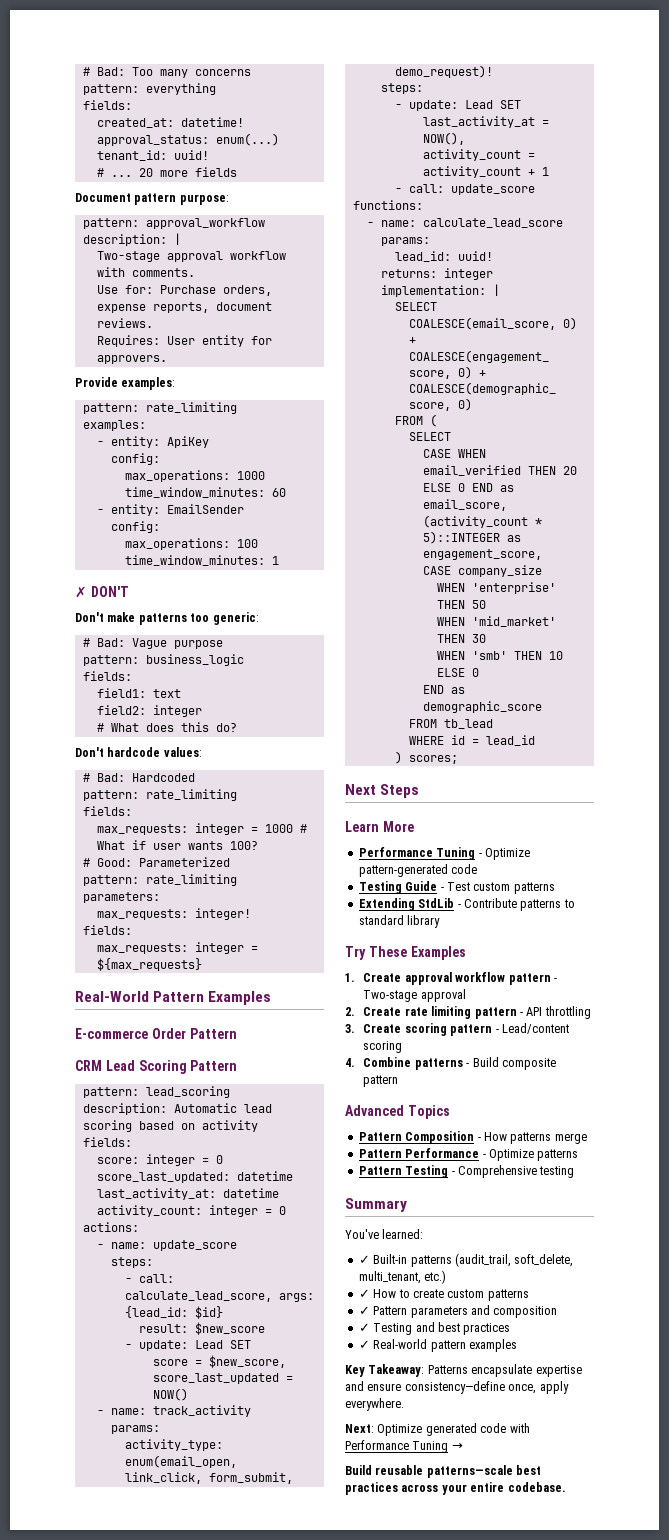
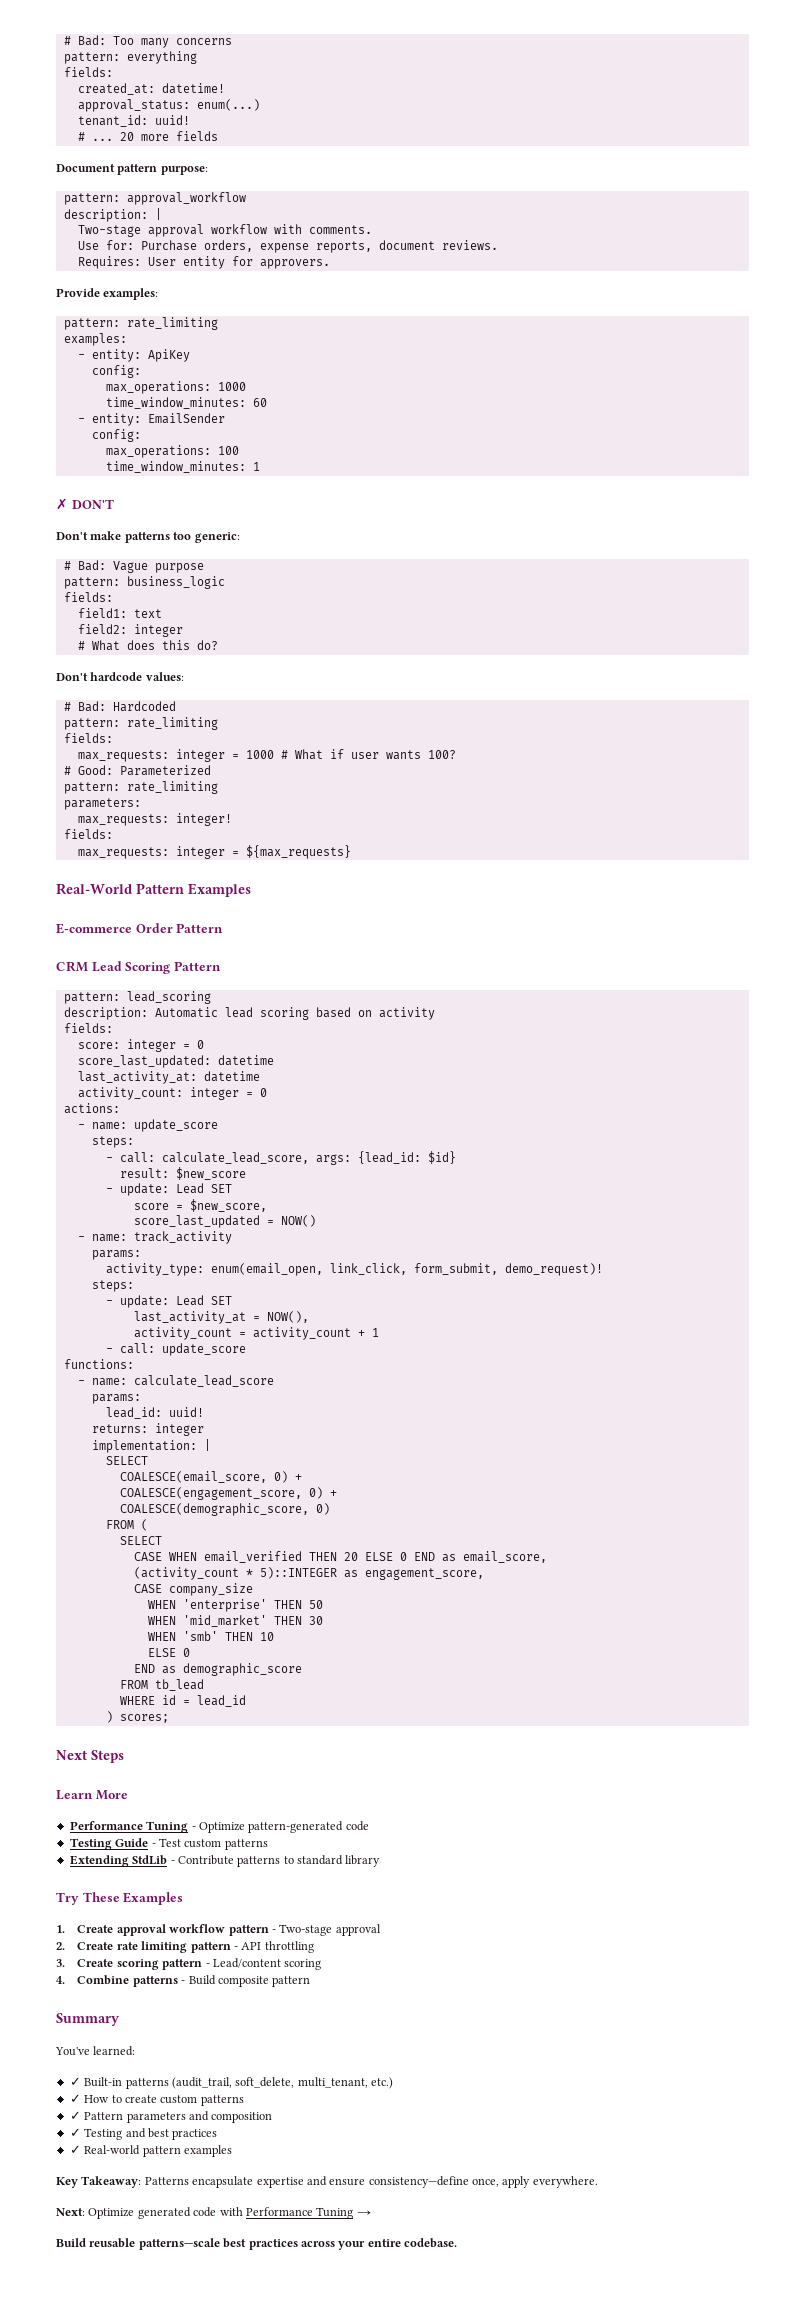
[345,1105,450,1119] [358,1131,587,1144] [358,1148,579,1161] [358,1165,575,1178] // Advanced Topics // Pattern Composition - How patterns merge // Pattern Performance - Optimize patterns // Pattern Testing - Comprehensive testing -> (311, 1981) none

